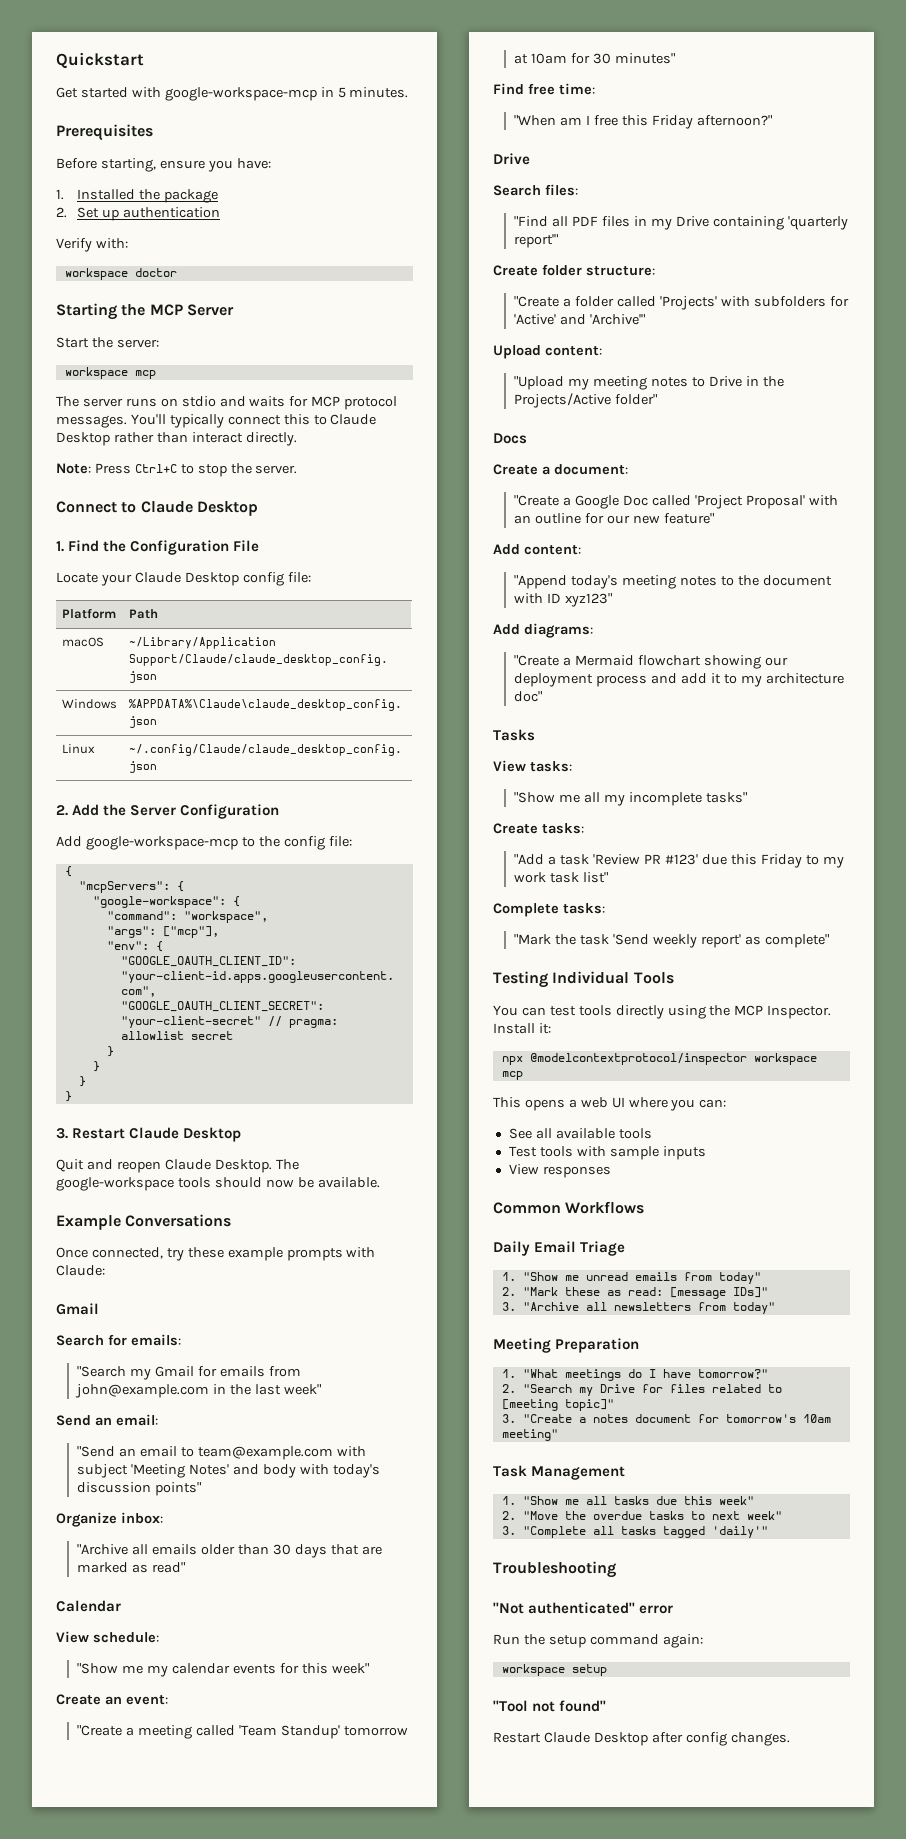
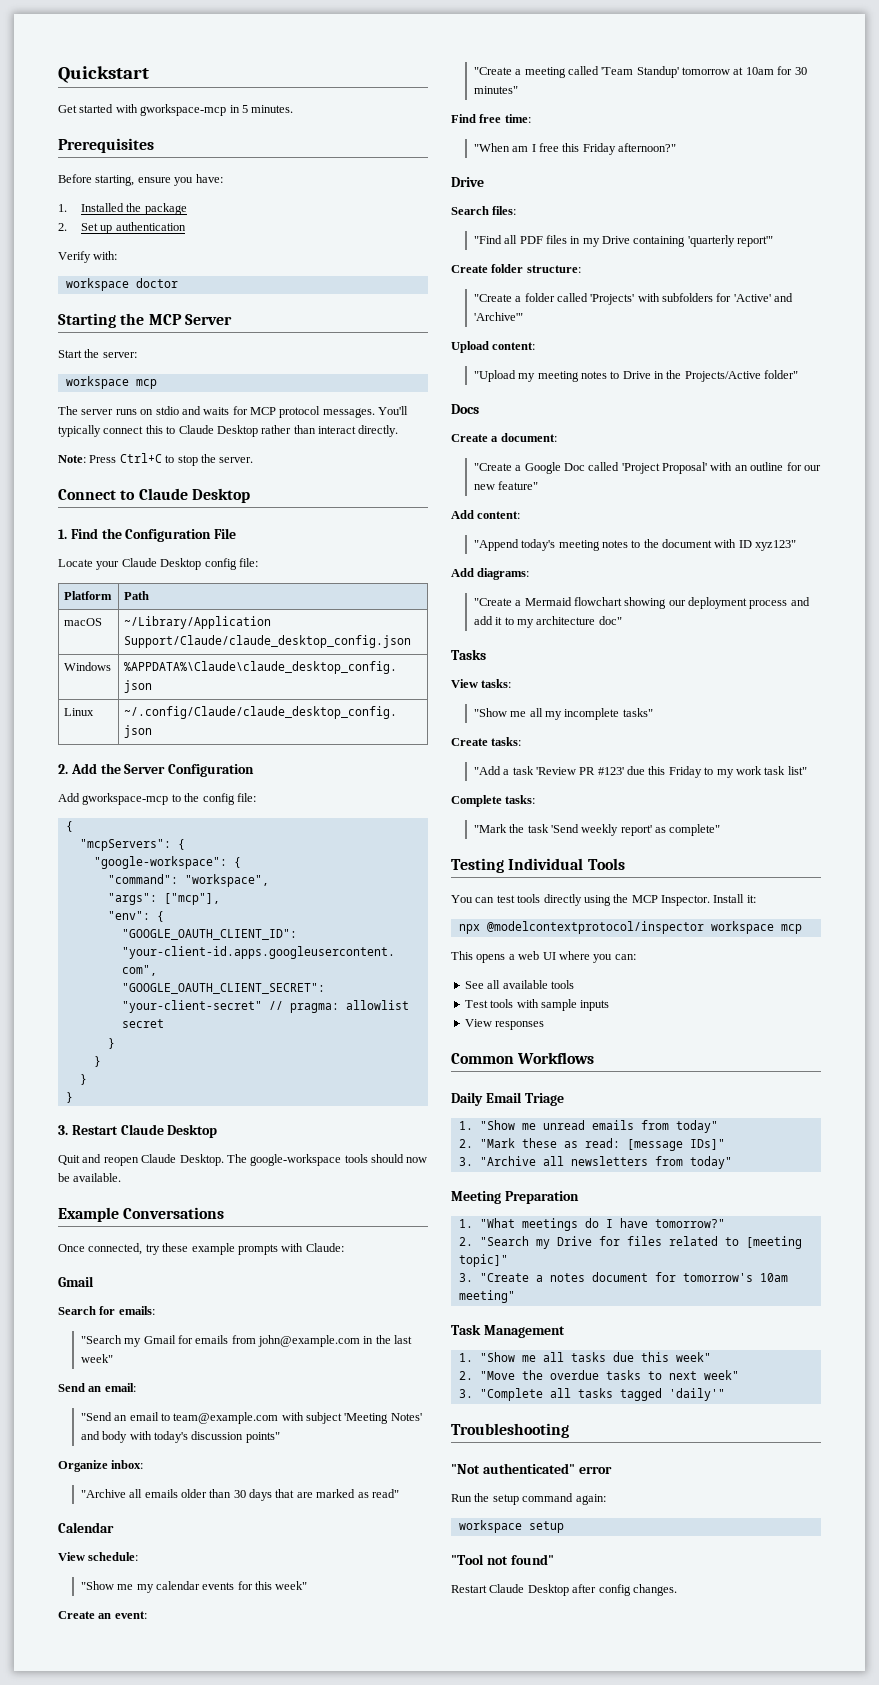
[164,87,317,101] google-workspace-mcp -> [140,104,227,116] gworkspace-mcp
[85,836,238,850] google-workspace-mcp -> [82,793,169,805] gworkspace-mcp

